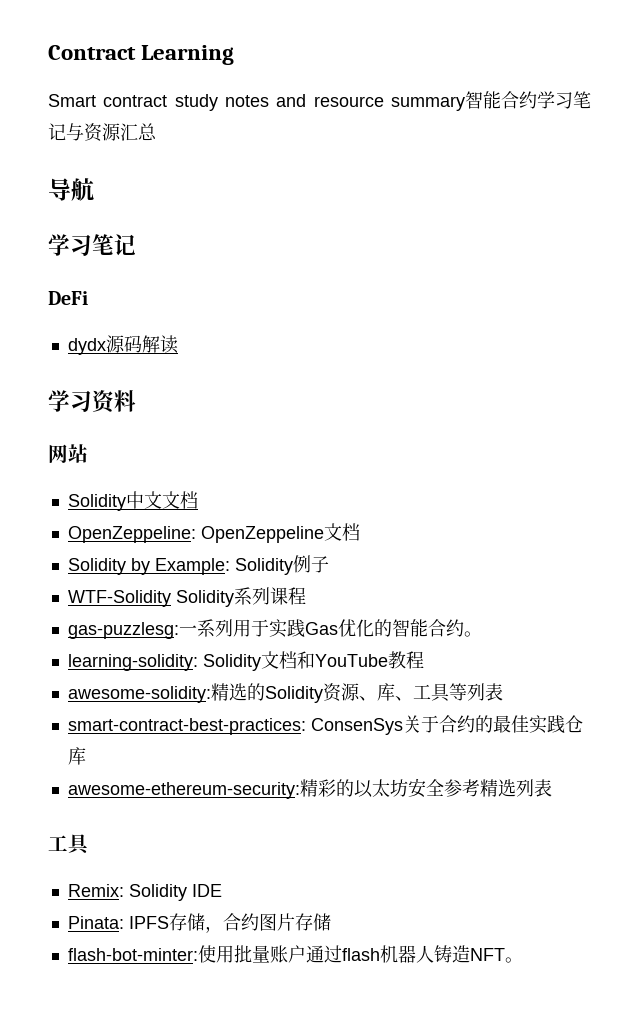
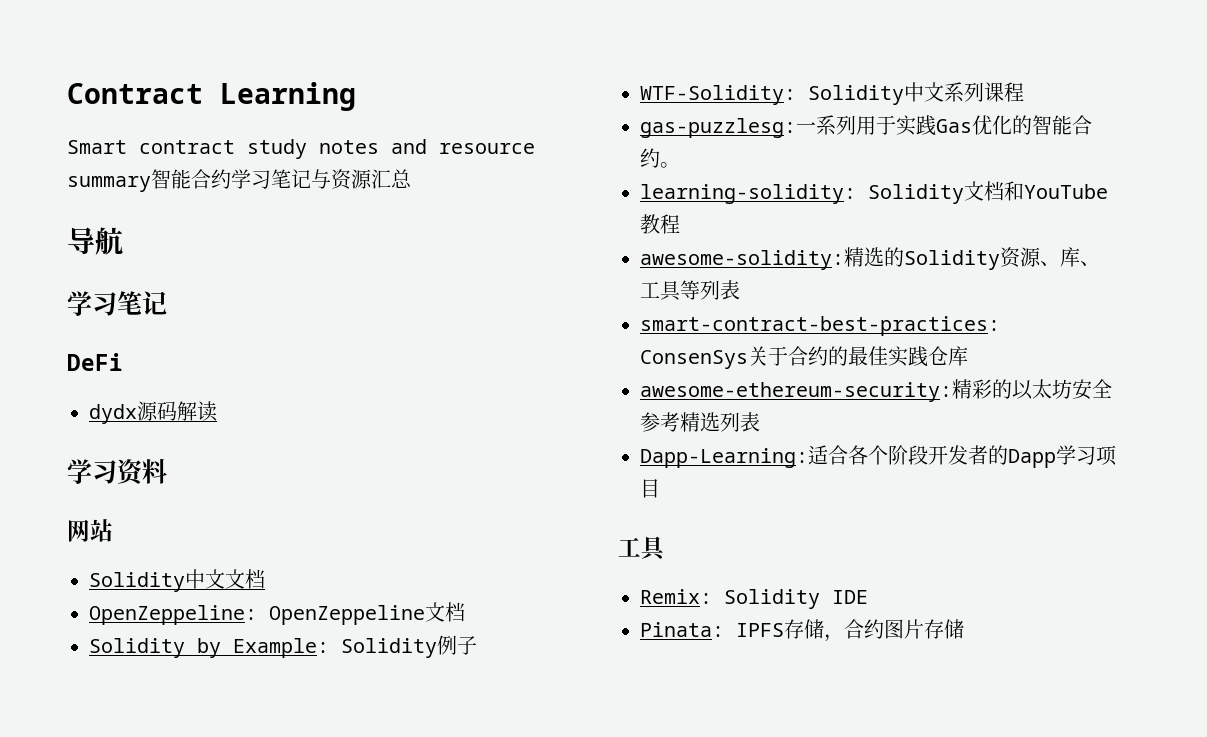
[67,590,234,607] WTF-Solidity Solidity -> [640,82,944,105] WTF-Solidity: Solidity中文
(552, 788) none -> [640,445,1117,468] [640,479,660,498] // Dapp-Learning:适合各个阶段开发者的Dapp学习项目
[67,945,523,963] // flash-bot-minter:使用批量账户通过flash机器人铸造NFT。 -> (964, 629) none

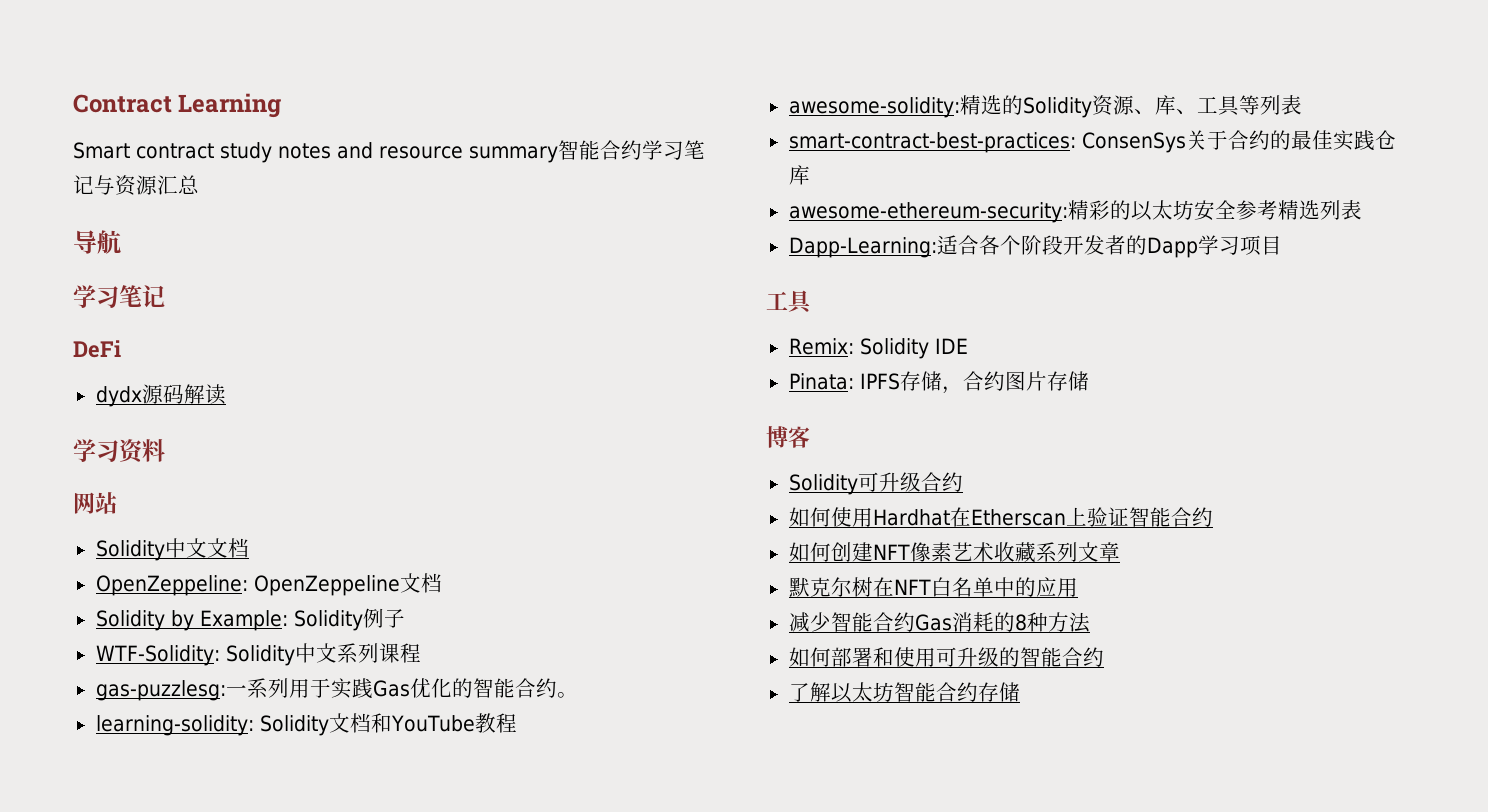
(964, 629) none -> [766,426,810,448] [788,472,963,495] [788,507,1213,527] [788,542,1120,563] [788,577,1078,597] [788,612,1090,633] [788,647,1104,667] [788,682,1020,703] // 博客 // Solidity可升级合约 // 如何使用Hardhat在Etherscan上验证智能合约 // 如何创建NFT像素艺术收藏系列文章 // 默克尔树在NFT白名单中的应用 // 减少智能合约Gas消耗的8种方法 // 如何部署和使用可升级的智能合约 // 了解以太坊智能合约存储

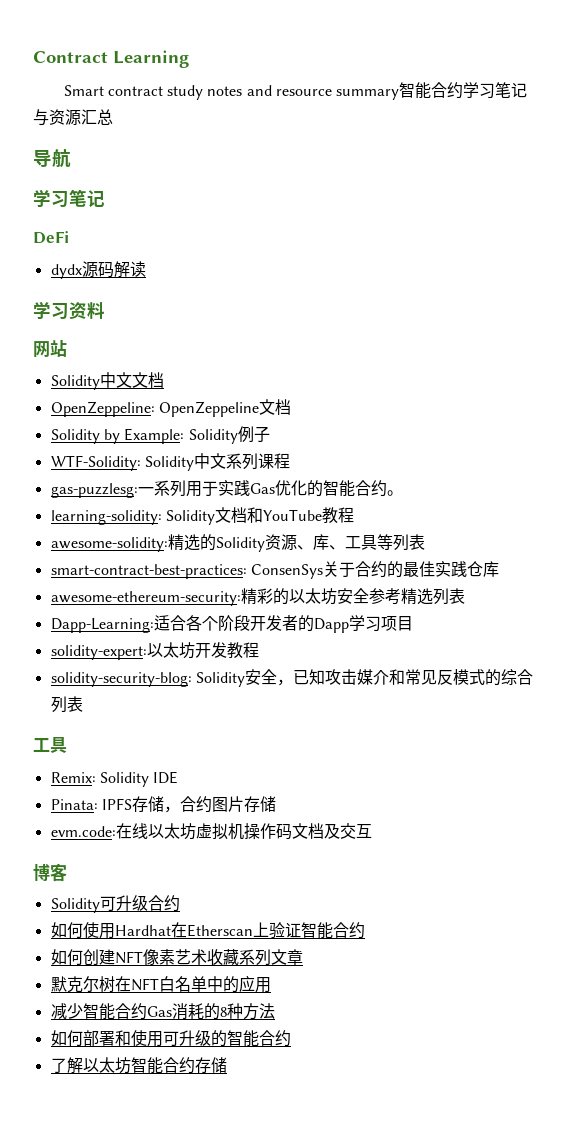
(1282, 245) none -> [50,642,259,660] [50,669,533,687] [50,696,83,713] // solidity-expert:以太坊开发教程 // solidity-security-blog: Solidity安全，已知攻击媒介和常见反模式的综合列表
(1089, 381) none -> [50,823,372,840] // evm.code:在线以太坊虚拟机操作码文档及交互

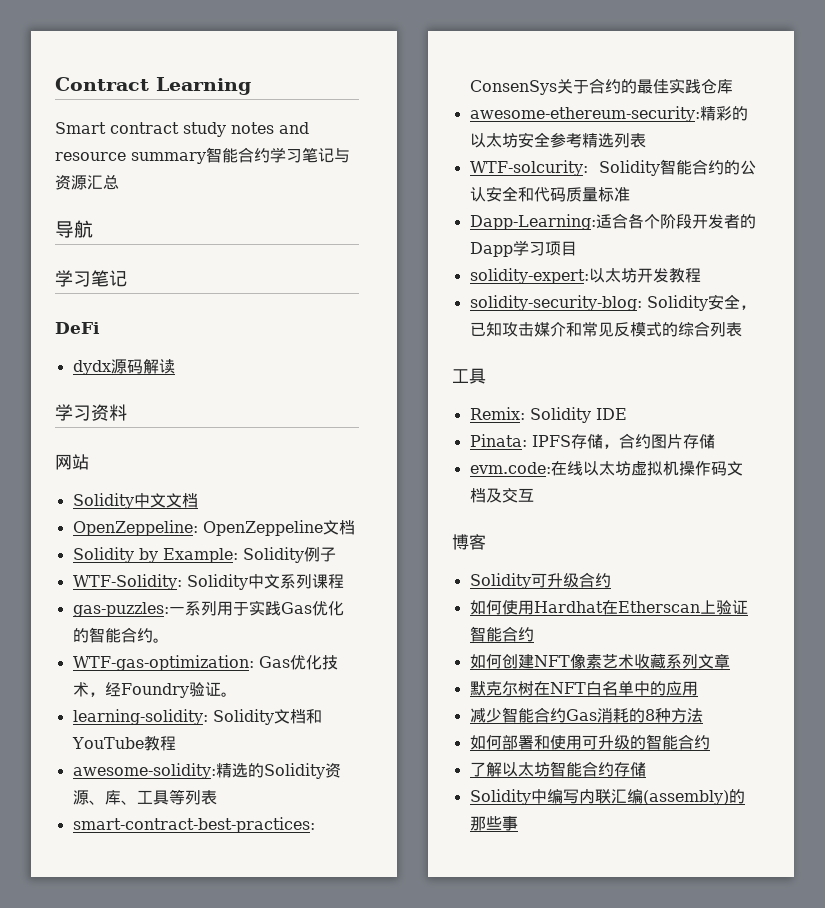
[50,483,138,498] gas-puzzlesg: -> [72,602,169,617] gas-puzzles:
(403, 493) none -> [72,655,338,671] [72,682,237,698] // WTF-gas-optimization: Gas优化技术，经Foundry验证。
(465, 596) none -> [469,159,756,176] [469,186,630,202] // WTF-solcurity: Solidity智能合约的公认安全和代码质量标准
(227, 1065) none -> [469,789,745,805] [469,816,518,831] // Solidity中编写内联汇编(assembly)的那些事

